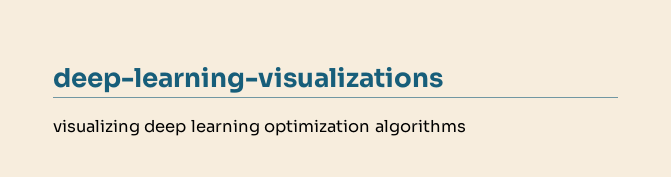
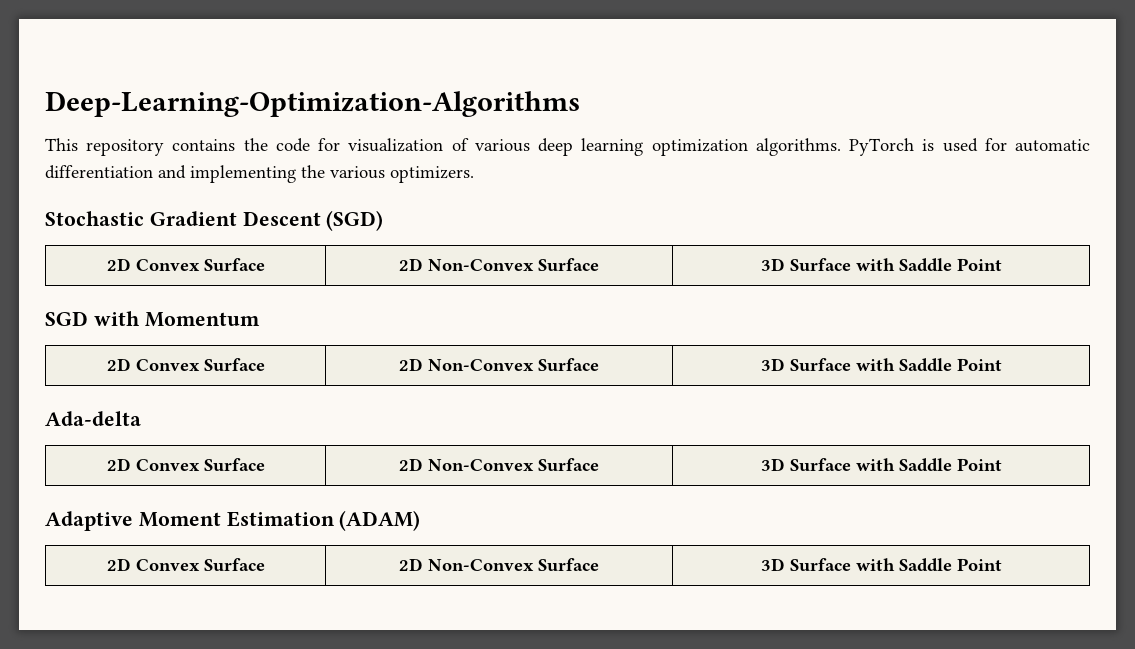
[53,67,443,93] [53,119,466,136] deep-learning-visualizations // visualizing deep learning optimization algorithms -> [45,91,580,117] [45,138,1091,156] [45,165,474,183] [45,210,384,231] [106,258,265,272] [399,258,599,272] [760,258,1002,272] [45,311,260,327] [106,358,265,372] [399,358,599,372] [760,358,1002,372] [45,411,141,426] [106,458,265,472] [399,458,599,472] [760,458,1002,472] [45,510,421,531] [106,558,265,572] [399,558,599,572] [760,558,1002,572] Deep-Learning-Optimization-Algorithms // This repository contains the code for visualization of various deep learning optimization algorithms. PyTorch is used for automatic differentiation and implementing the various optimizers. // Stochastic Gradient Descent (SGD) // 2D Convex Surface | 2D Non-Convex Surface | 3D Surface with Saddle Point // SGD with Momentum // 2D Convex Surface | 2D Non-Convex Surface | 3D Surface with Saddle Point // Ada-delta // 2D Convex Surface | 2D Non-Convex Surface | 3D Surface with Saddle Point // Adaptive Moment Estimation (ADAM) // 2D Convex Surface | 2D Non-Convex Surface | 3D Surface with Saddle Point

